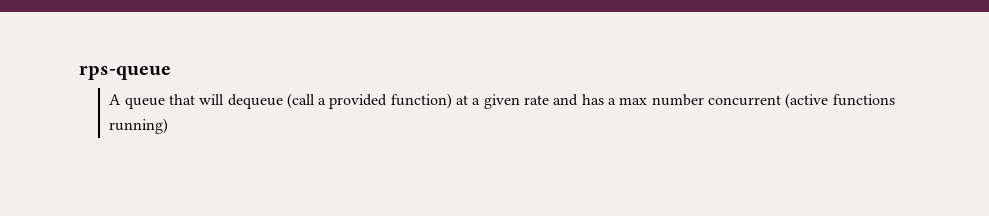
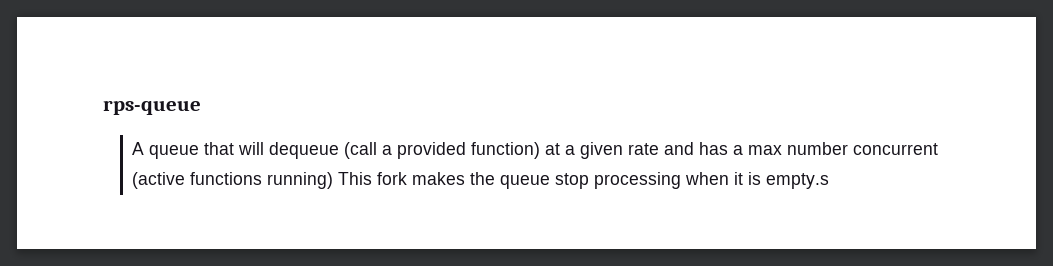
(169, 126) none -> [338,172,830,189] This fork makes the queue stop processing when it is empty.s

